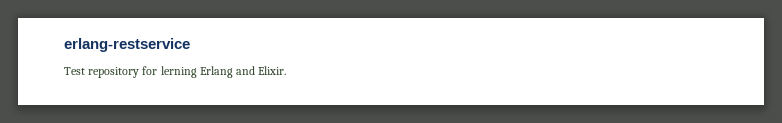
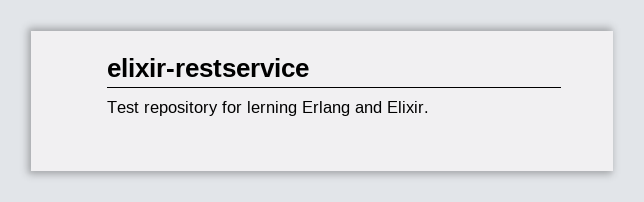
[64,38,190,52] erlang-restservice -> [107,58,309,77] elixir-restservice

